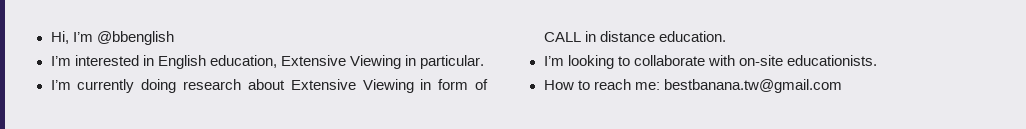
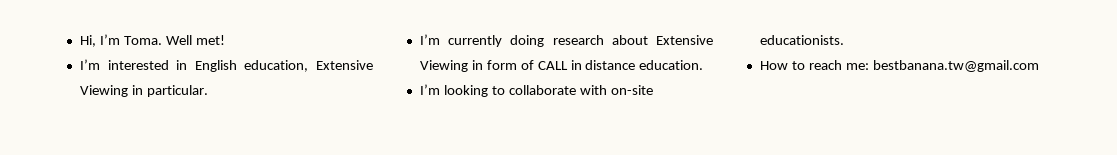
[96,31,174,45] @bbenglish -> [123,35,225,45] Toma. Well met!

